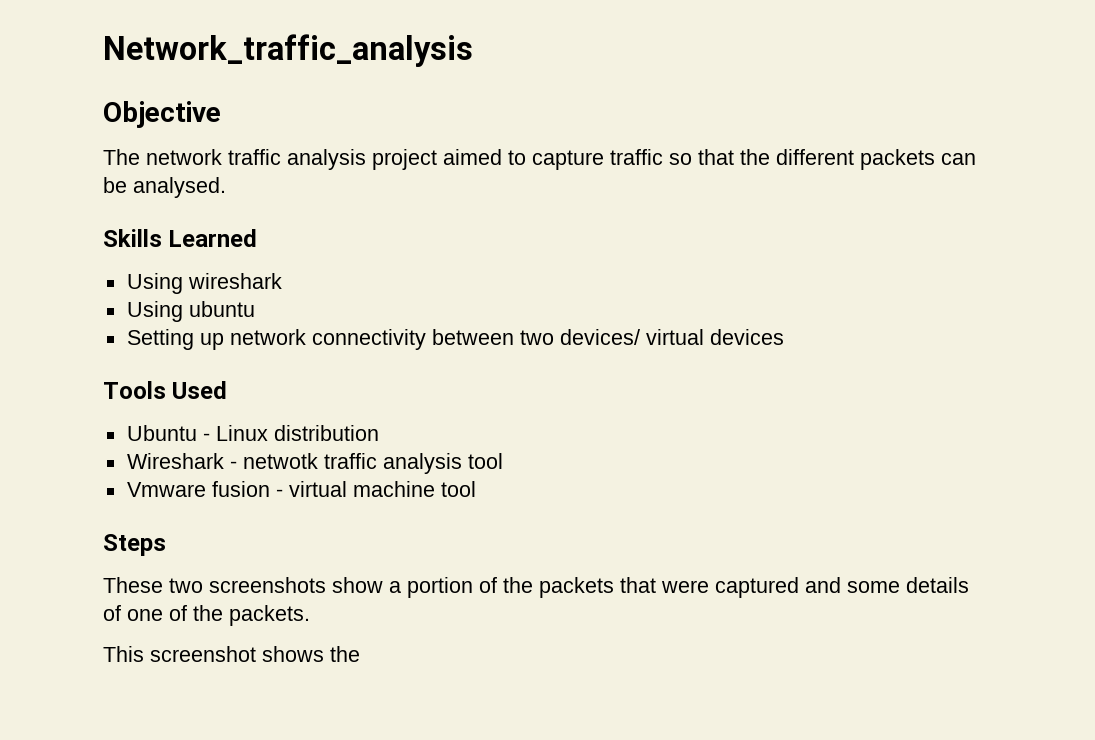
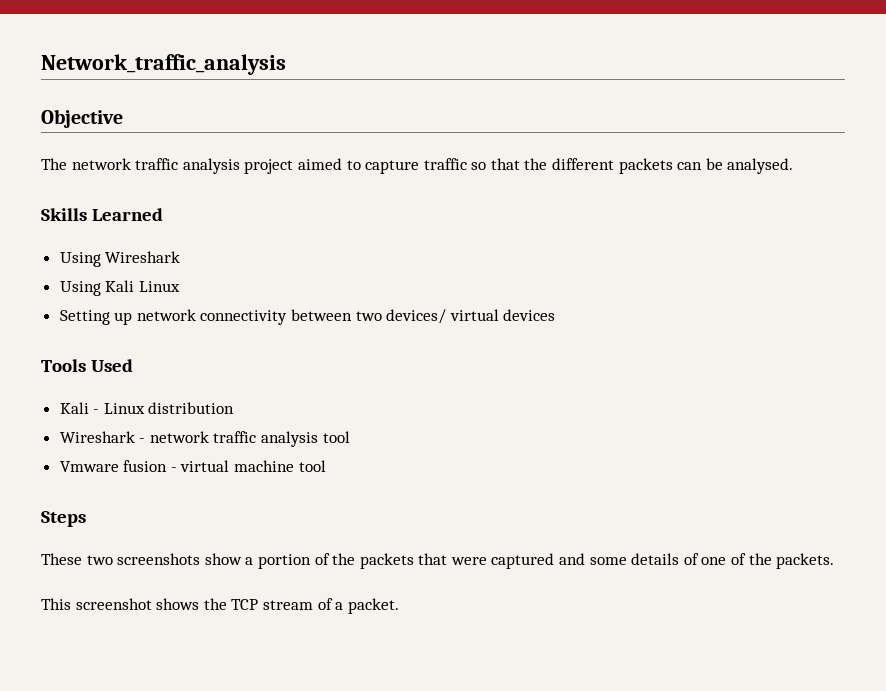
[187,273,282,289] [126,301,255,322] wireshark // Using ubuntu -> [105,251,181,263] [59,280,180,296] Wireshark // Using Kali Linux
[126,425,197,441] Ubuntu -> [59,402,89,414] Kali
[242,453,318,469] netwotk -> [149,431,209,443] network
(360, 654) none -> [231,598,399,614] TCP stream of a packet.

